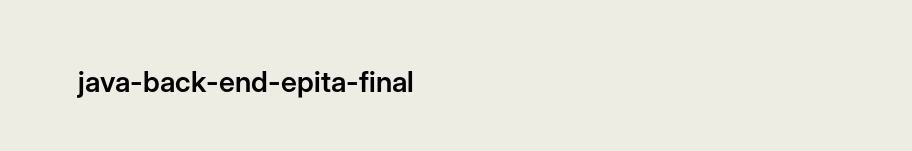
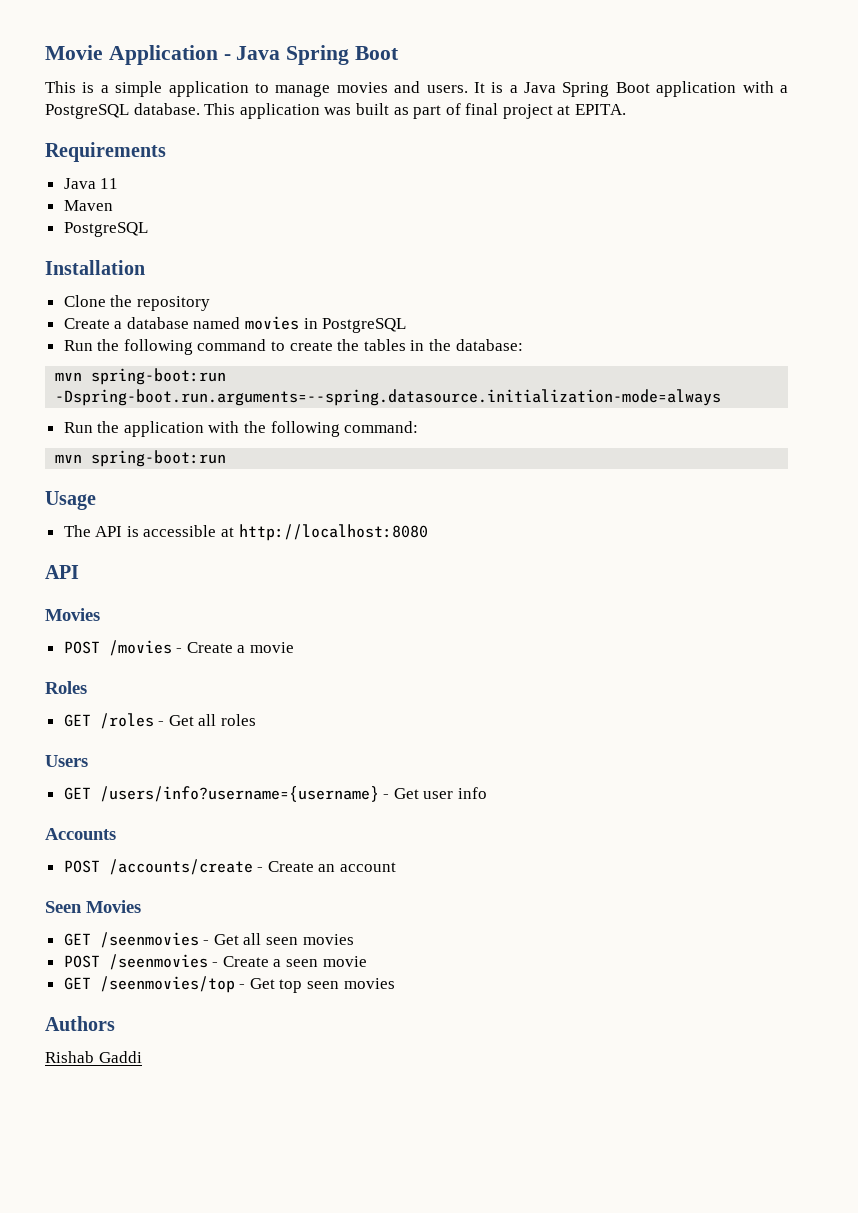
[77,71,414,98] java-back-end-epita-final -> [45,45,400,65] [45,81,789,97] [45,103,627,119] [45,142,166,162] [63,178,119,189] [63,200,113,211] [63,222,148,237] [45,260,145,275] [63,295,210,311] [63,316,407,333] [63,339,523,355] [55,368,227,385] [55,389,722,406] [63,421,419,437] [55,450,227,467] [45,491,96,510] [63,524,428,541] [45,565,79,579] [45,608,100,621] [63,640,295,656] [45,681,87,694] [63,713,257,729] [45,755,88,767] [63,786,488,802] [45,828,116,840] [63,859,397,875] [45,900,141,913] [63,932,354,948] [63,954,367,970] [63,976,395,993] [45,1016,115,1031] [45,1051,142,1063] Movie Application - Java Spring Boot // This is a simple application to manage movies and users. It is a Java Spring Boot application with a PostgreSQL database. This application was built as part of final project at EPITA. // Requirements // Java 11 // Maven // PostgreSQL // Installation // Clone the repository // Create a database named movies in PostgreSQL // Run the following command to create the tables in the database: // mvn spring-boot:run -Dspring-boot.run.arguments=--spring.datasource.initialization-mode=always // Run the application with the following command: // mvn spring-boot:run // Usage // The API is accessible at http://localhost:8080 // API // Movies // POST /movies - Create a movie // Roles // GET /roles - Get all roles // Users // GET /users/info?username={username} - Get user info // Accounts // POST /accounts/create - Create an account // Seen Movies // GET /seenmovies - Get all seen movies // POST /seenmovies - Create a seen movie // GET /seenmovies/top - Get top seen movies // Authors // Rishab Gaddi

